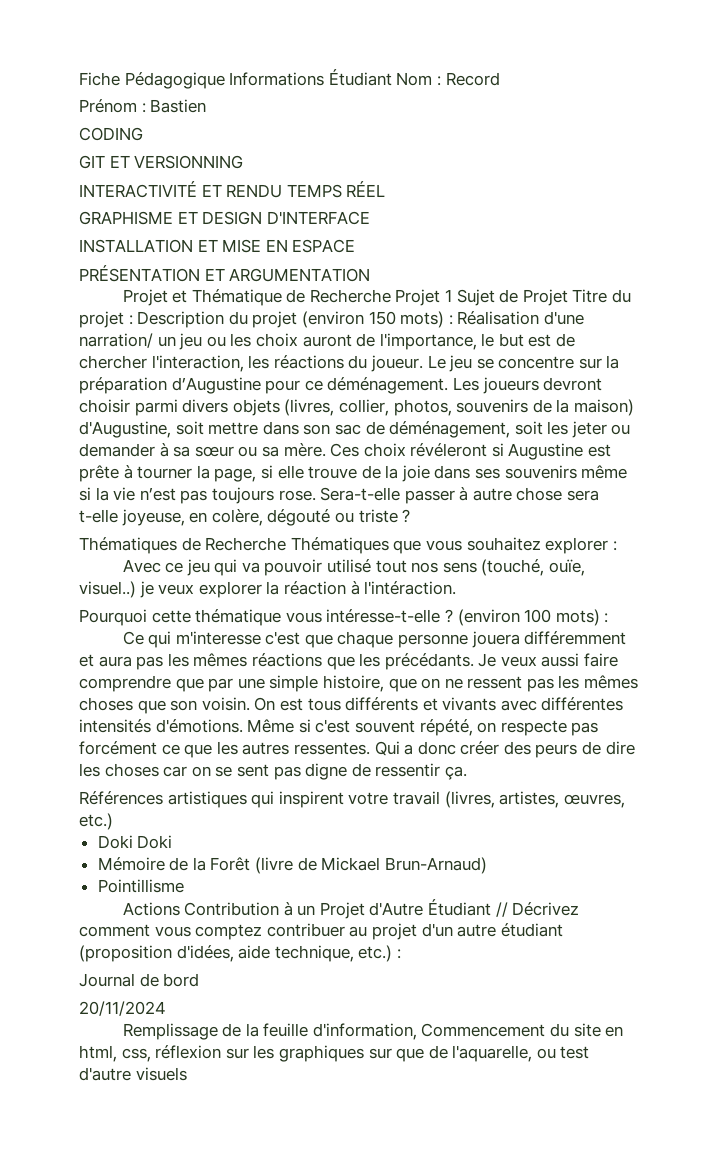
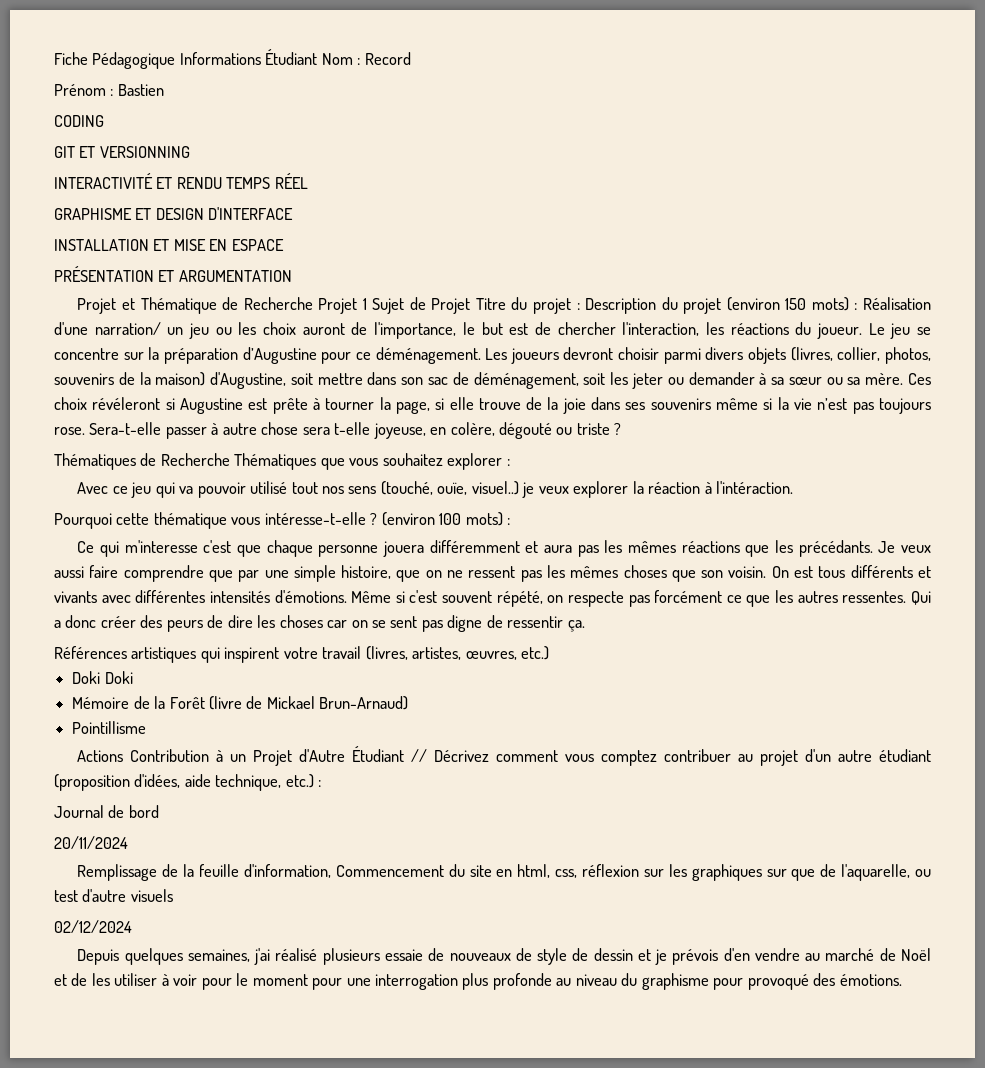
(187, 1074) none -> [54,920,132,933] [77,948,932,965] [54,973,902,990] // 02/12/2024 // Depuis quelques semaines, j'ai réalisé plusieurs essaie de nouveaux de style de dessin et je prévois d'en vendre au marché de Noël et de les utiliser à voir pour le moment pour une interrogation plus profonde au niveau du graphisme pour provoqué des émotions.

